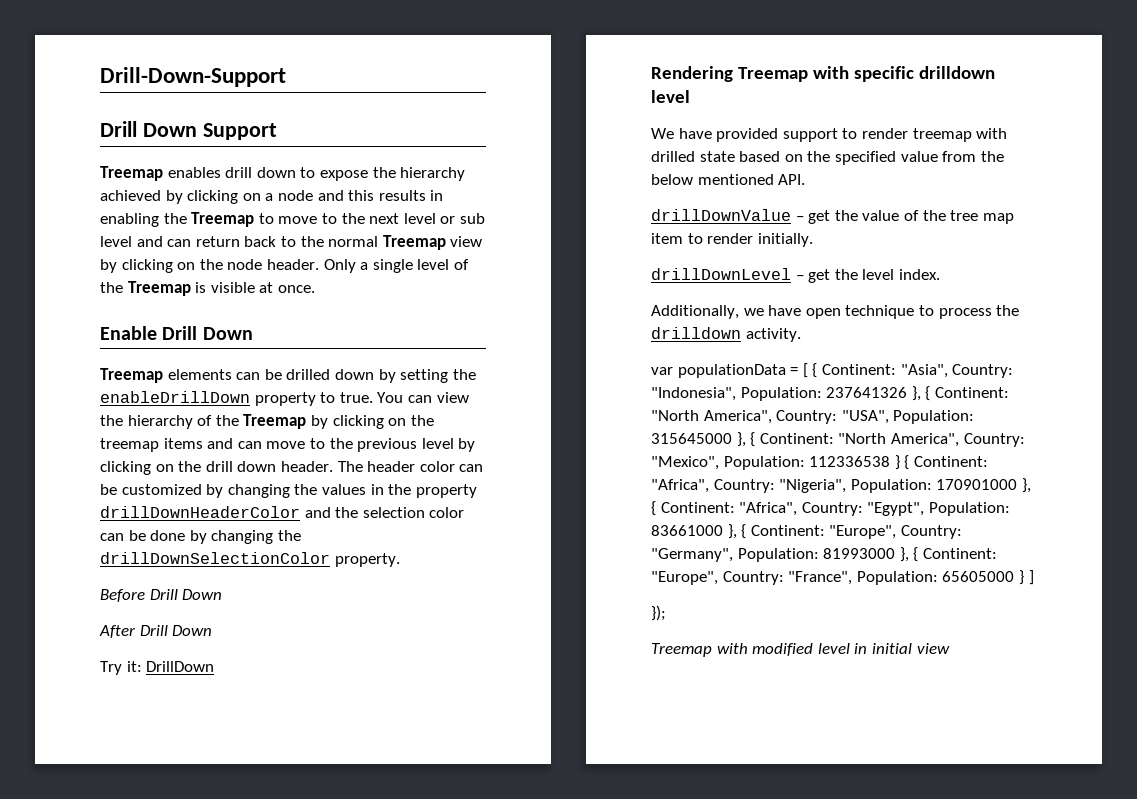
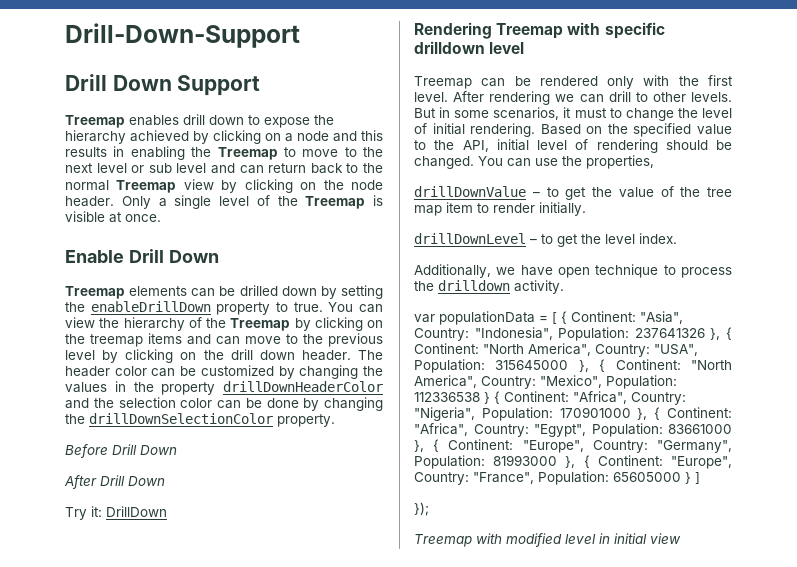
[651,128,1008,142] [651,151,1004,165] [651,174,806,185] We have provided support to render treemap with drilled state based on the specified value from the below mentioned API. -> [414,75,733,89] [414,91,732,105] [414,107,732,121] [414,123,732,137] [414,139,732,153] [414,155,654,169] Treemap can be rendered only with the first level. After rendering we can drill to other levels. But in some scenarios, it must to change the level of initial rendering. Based on the specified value to the API, initial level of rendering should be changed. You can use the properties,
(804, 218) none -> [546,187,559,197] to
(804, 277) none -> [541,234,553,244] to

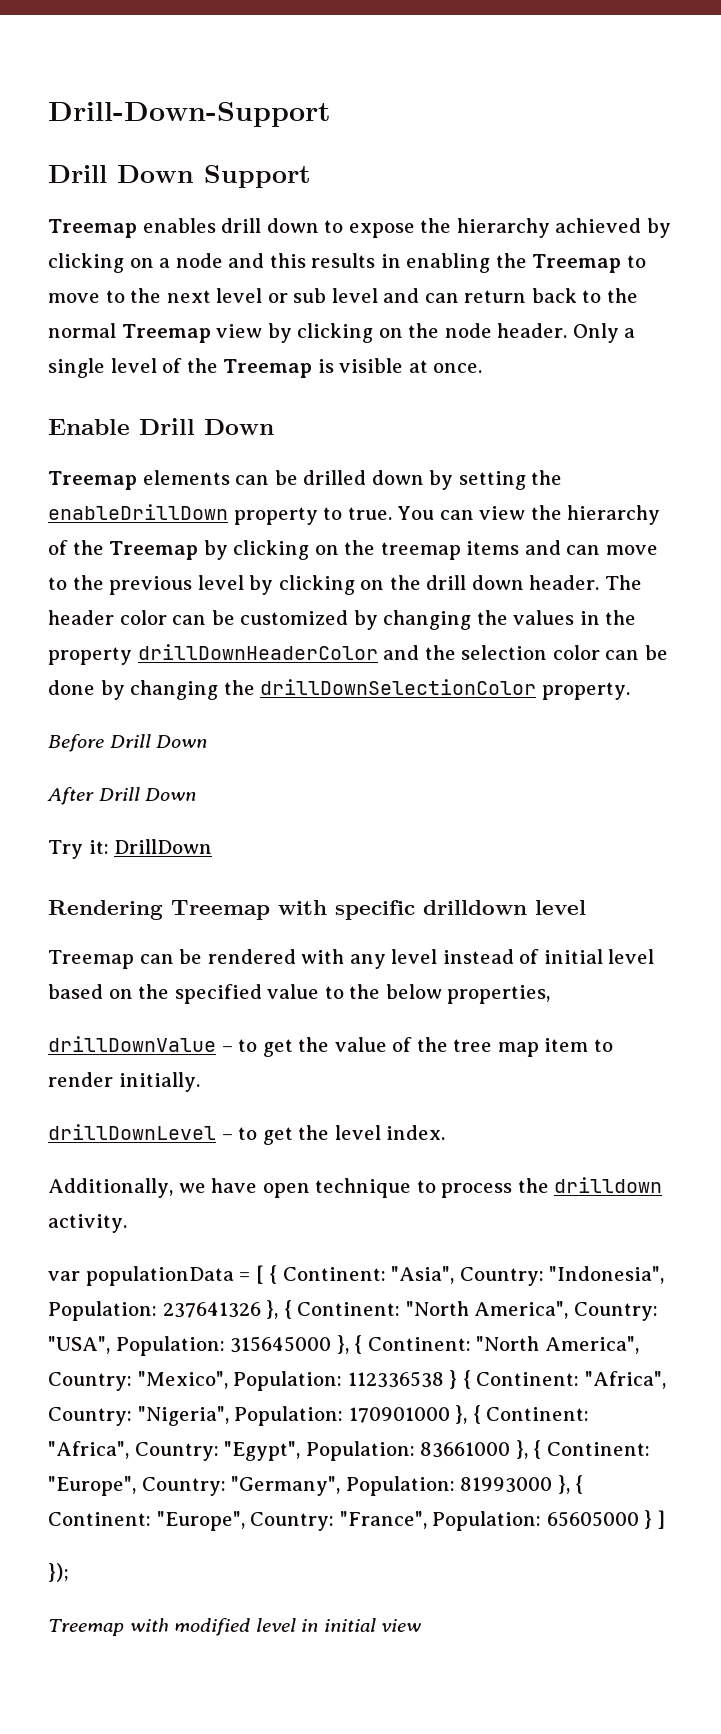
[607,75,733,89] [414,91,732,105] [414,107,732,121] [414,123,581,137] only with the first level. After rendering we can drill to other levels. But in some scenarios, it must to change the level of initial rendering. Based -> [301,949,655,969] [48,984,103,999] with any level instead of initial level based
[462,139,732,153] [414,156,582,169] API, initial level of rendering should be changed. You can use the -> [385,984,442,999] below

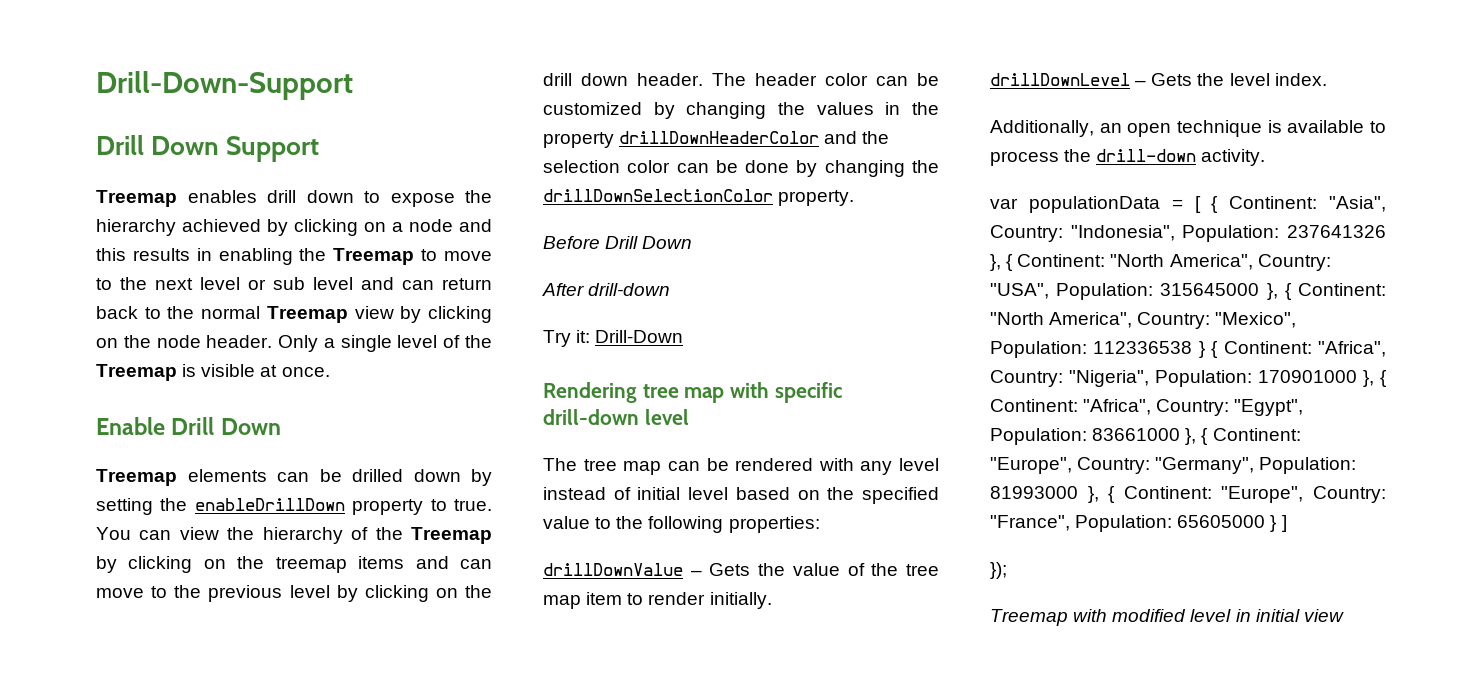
[98,787,197,801] Drill Down -> [588,283,671,296] drill-down
[114,839,213,854] DrillDown -> [595,330,684,343] Drill-Down
[171,900,270,920] Treemap -> [642,384,725,403] tree map
[423,900,527,915] drilldown -> [543,409,639,425] drill-down
[48,950,134,969] Treemap -> [543,458,662,475] The tree map
[385,984,551,1004] below properties, -> [648,516,820,533] following properties:
[238,1039,293,1057] to get -> [709,563,751,576] Gets
[238,1127,293,1145] to get -> [1151,73,1193,86] Gets
[178,1178,412,1198] we have open technique -> [1099,120,1365,137] an open technique is available
[554,1177,663,1193] drilldown -> [1096,149,1197,162] drill-down

